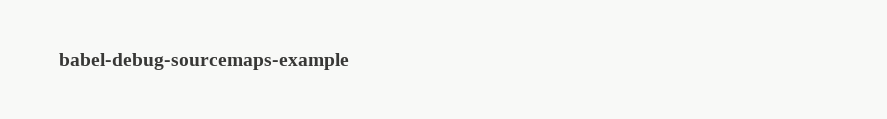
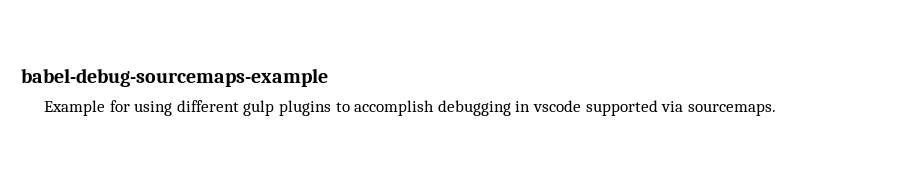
(349, 61) none -> [44,100,776,116] // Example for using different gulp plugins to accomplish debugging in vscode supported via sourcemaps.

